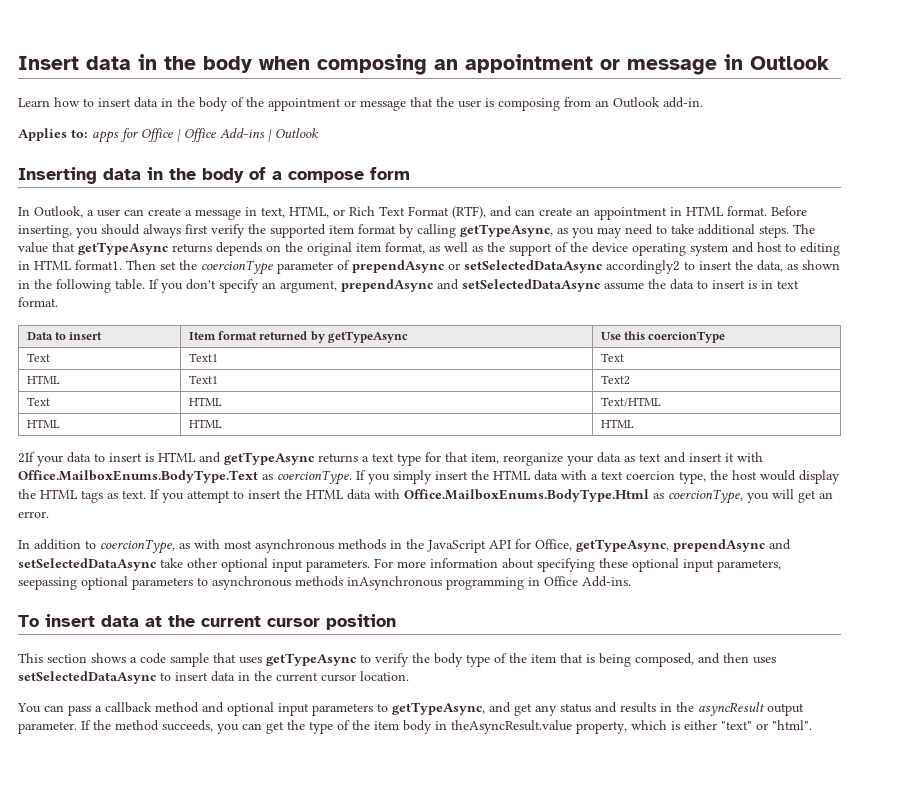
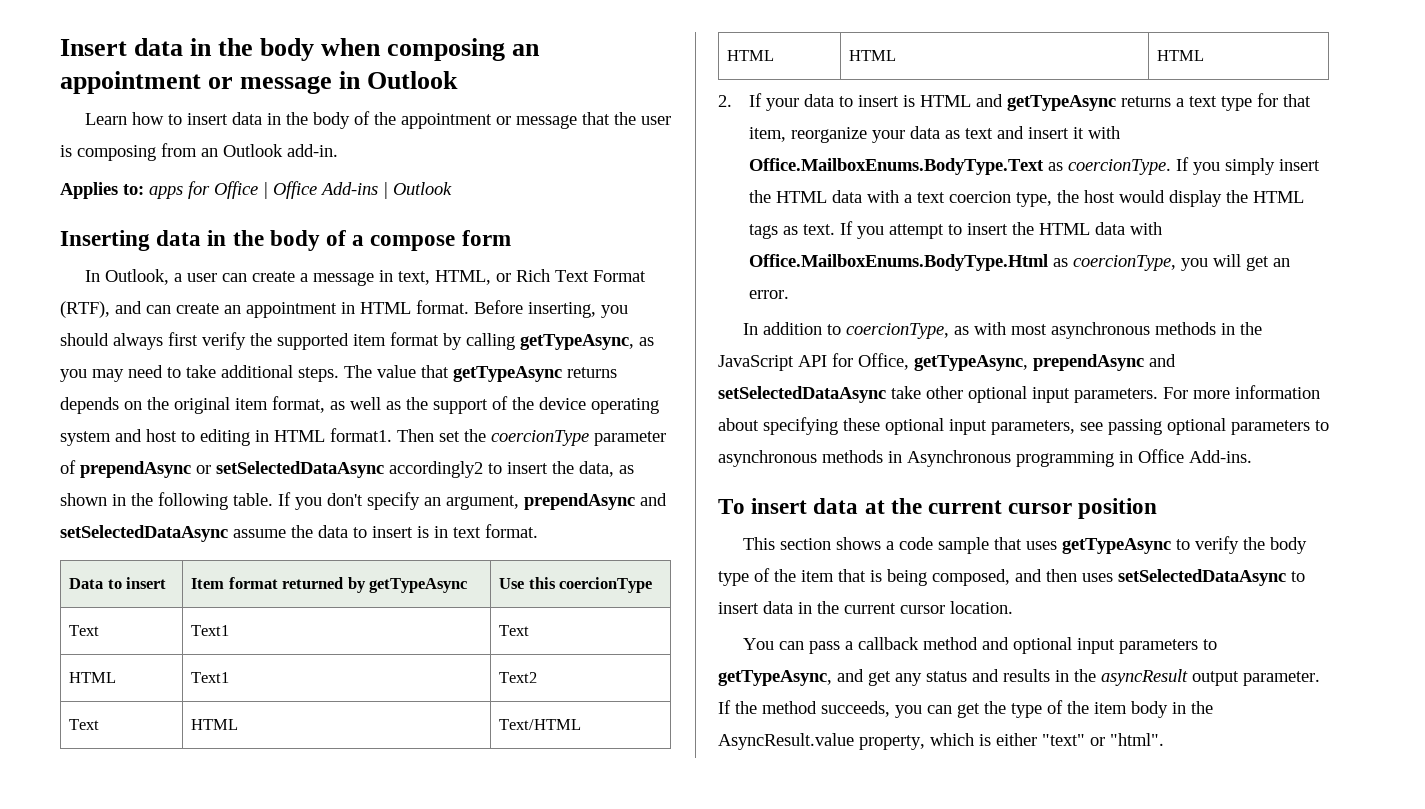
[18,452,35,463] 2If -> [718,93,763,107] 2. If
[18,577,77,590] seepassing -> [1080,419,1162,435] see passing
[347,576,442,590] inAsynchronous -> [888,450,1011,467] in Asynchronous
[451,720,572,734] theAsyncResult.value -> [1191,701,1213,714] [718,733,854,750] the AsyncResult.value

